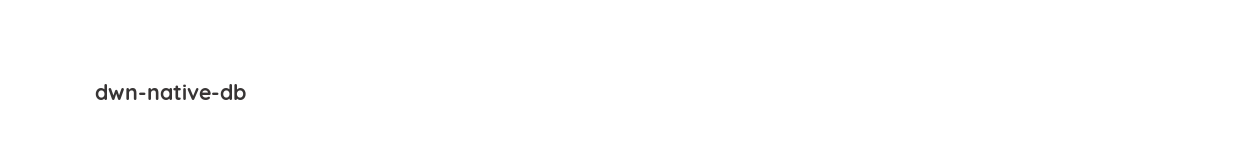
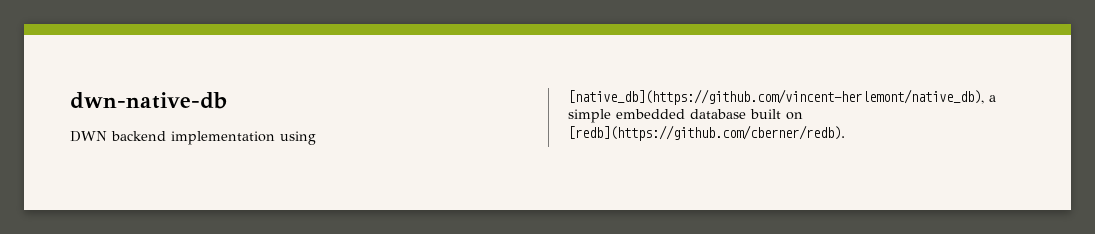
(246, 92) none -> [70,131,316,145] [568,89,996,105] [568,109,803,123] [568,125,845,141] // DWN backend implementation using [native_db](https://github.com/vincent-herlemont/native_db), a simple embedded database built on [redb](https://github.com/cberner/redb).

